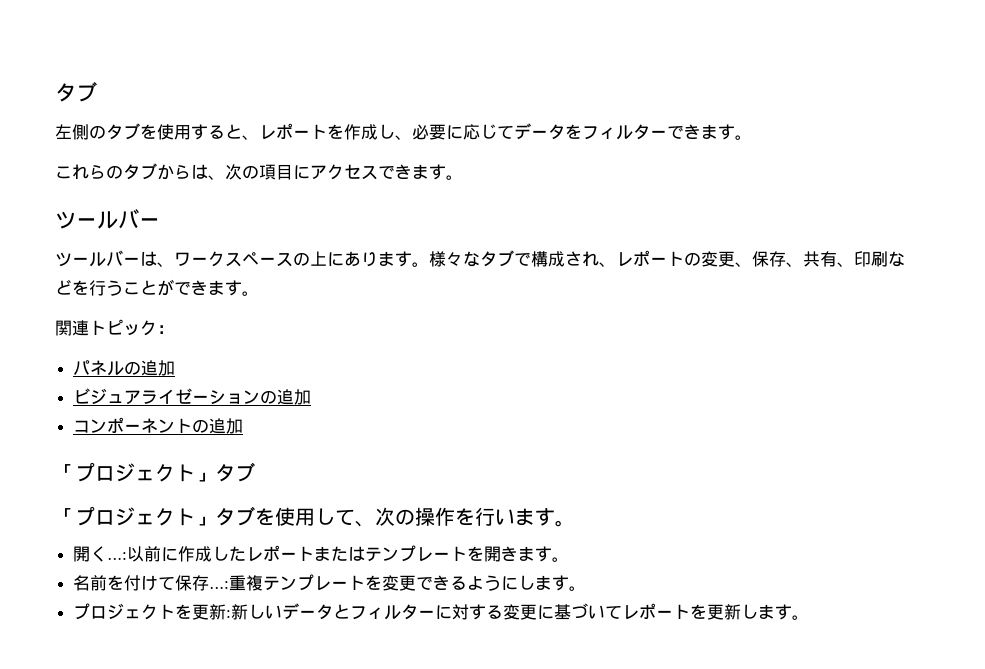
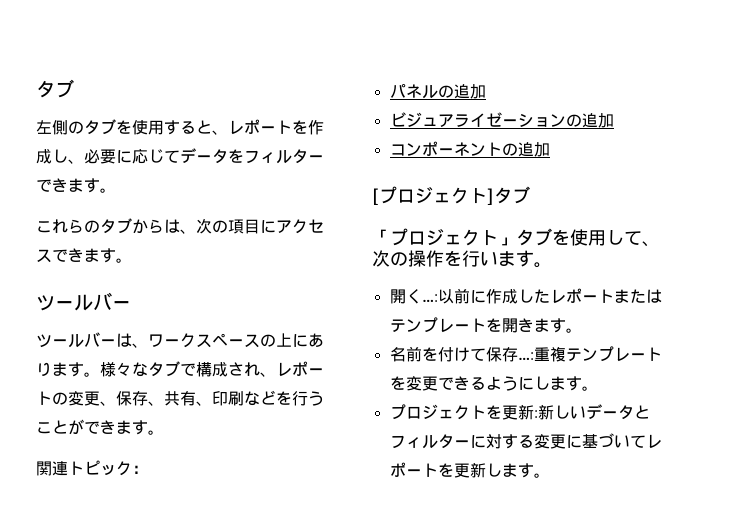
[55,462,215,482] 「プロジェクト」 -> [372,186,494,205] [プロジェクト]

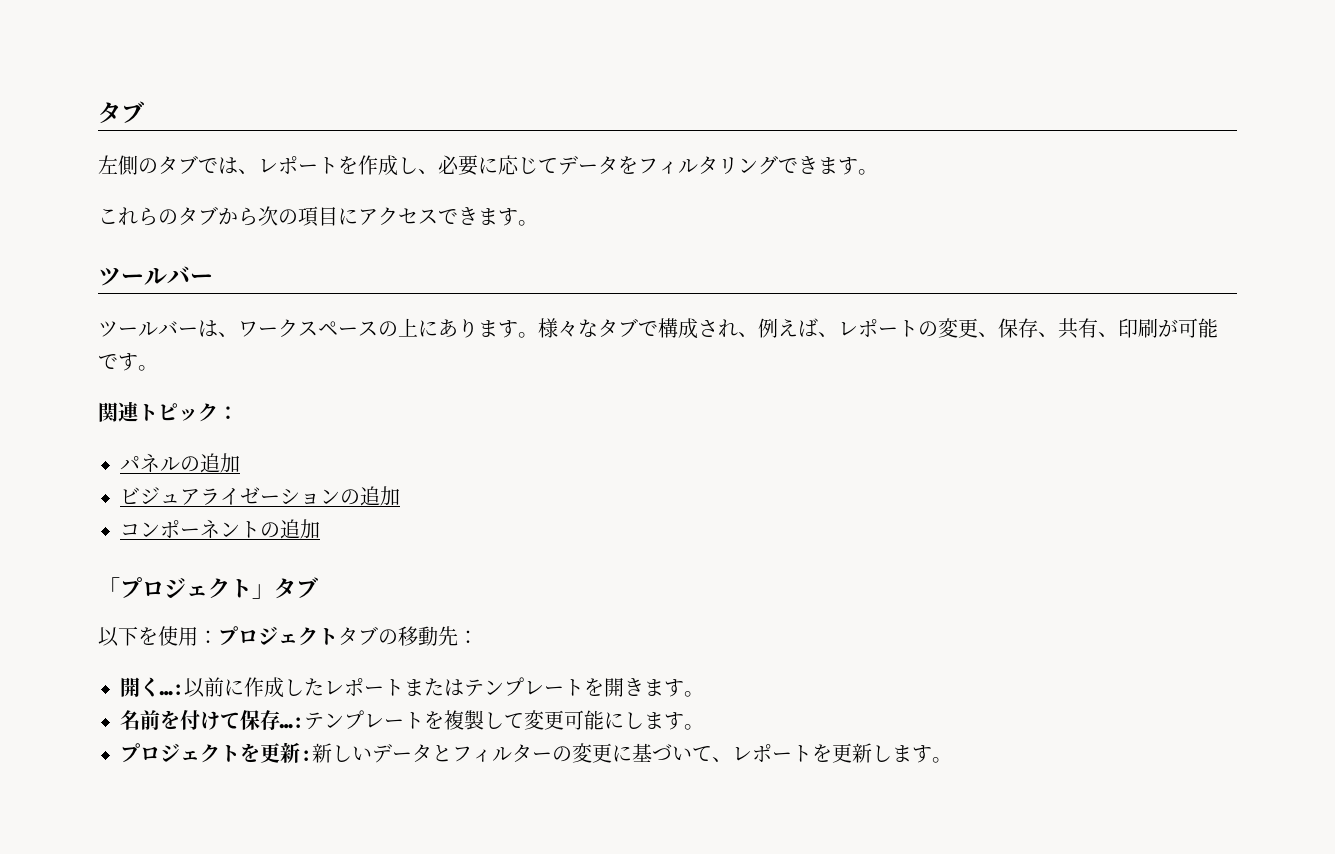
[116,120,212,135] を使用すると -> [198,157,238,174] では
[308,155,324,162] ー -> [718,155,778,175] リング
[164,219,196,234] は、 -> (258, 216) none
(276, 374) none -> [758,318,838,338] 例えば、
[244,390,324,406] [36,419,132,435] などを行うことができま -> [1158,318,1218,338] [98,354,118,369] が可能で
[372,186,530,205] // [プロジェクト]タブ -> (320, 529) none
[552,229,660,247] [372,250,552,268] を使用して、次の操作を行います。 -> [98,626,478,647] // 以下を使用：プロジェクトタブの移動先：
[533,346,662,362] [389,376,518,391] 重複テンプレートを変更できるよう -> [304,710,604,730] テンプレートを複製して変更可能
[469,434,534,449] に対する -> [552,746,572,762] の
(646, 441) none -> [712,757,732,762] 、

